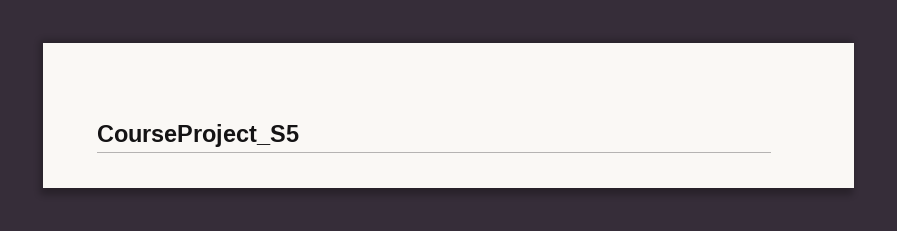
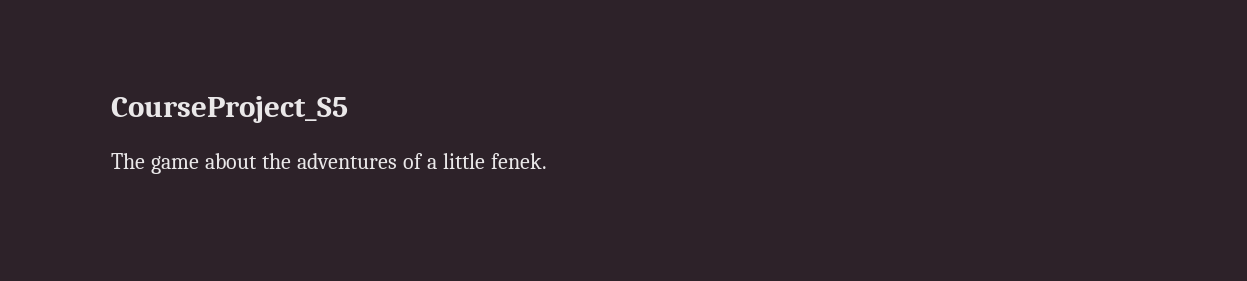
(299, 135) none -> [111,153,547,174] // The game about the adventures of a little fenek.

